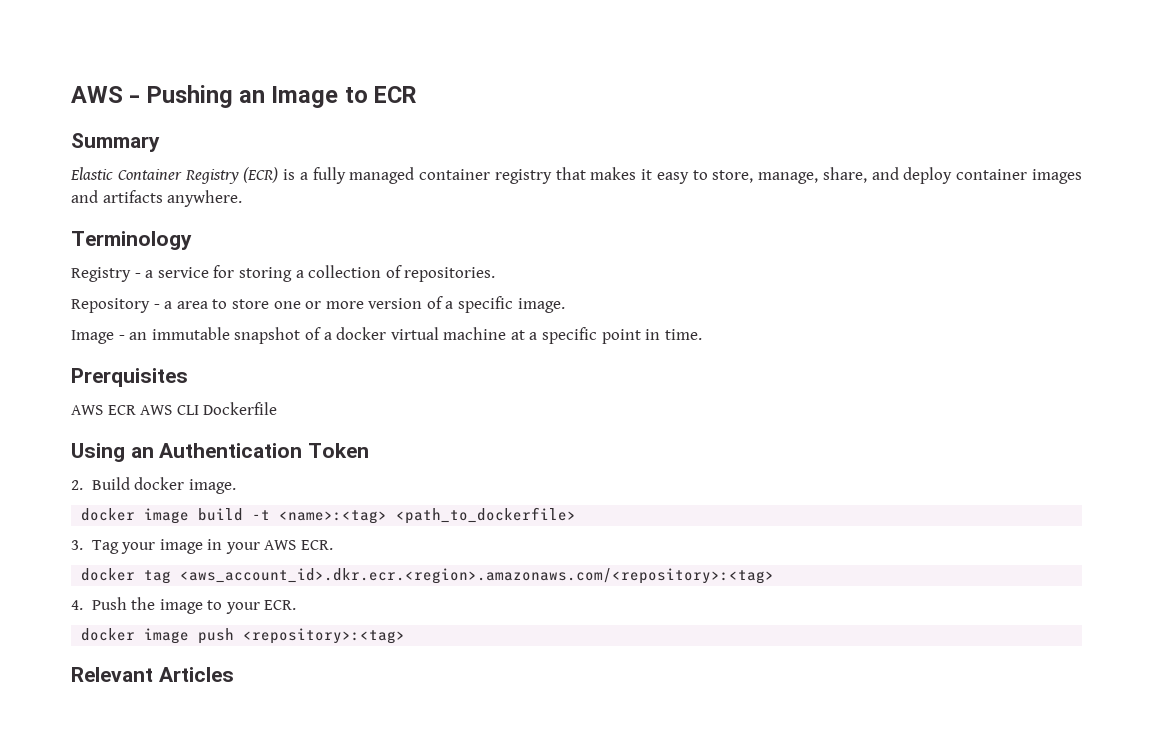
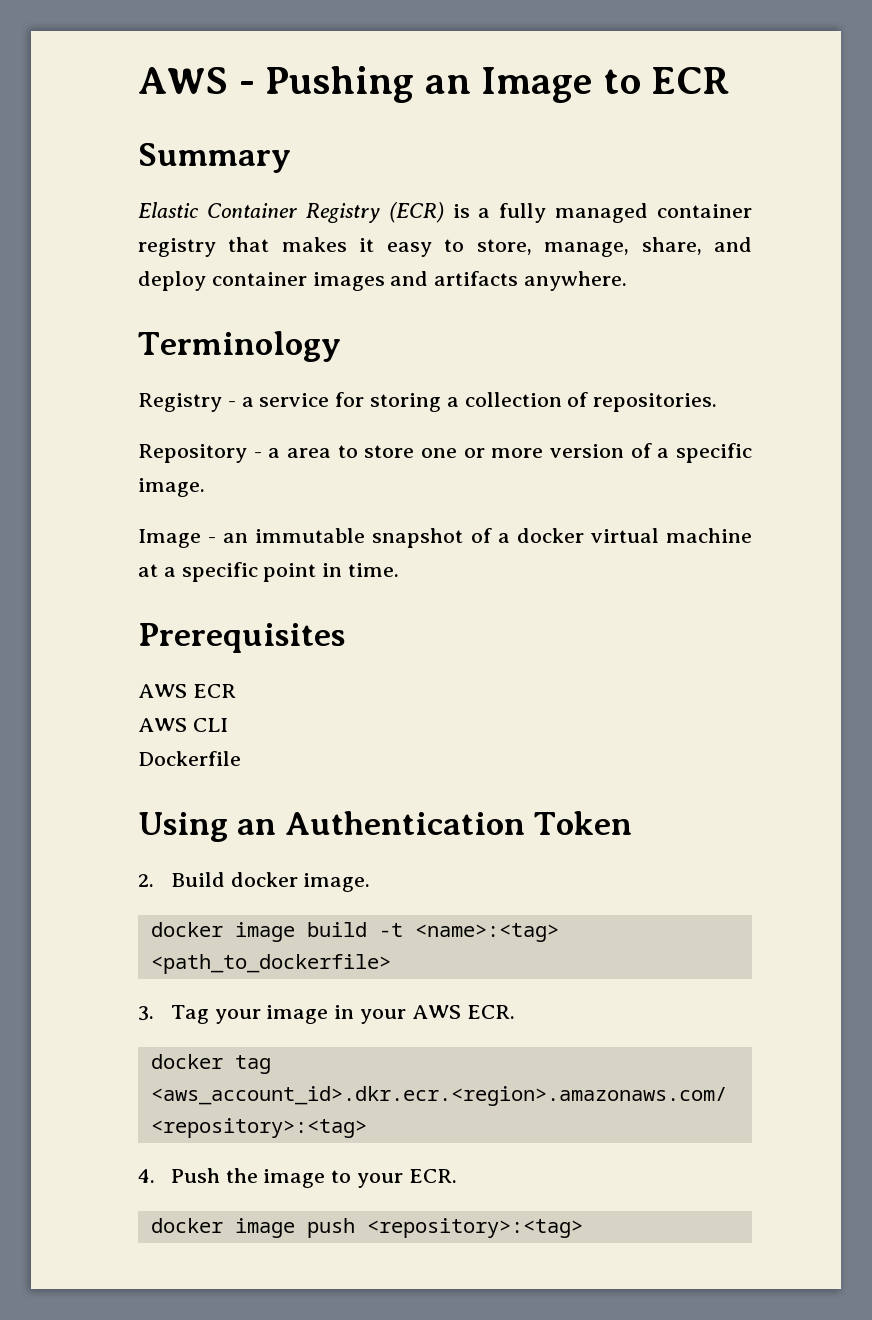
[71,368,188,387] Prerquisites -> [138,623,345,653] Prerequisites
(136, 410) none -> (236, 691) //
(199, 410) none -> (228, 725) //
[71,667,234,682] // Relevant Articles -> (583, 1228) none

